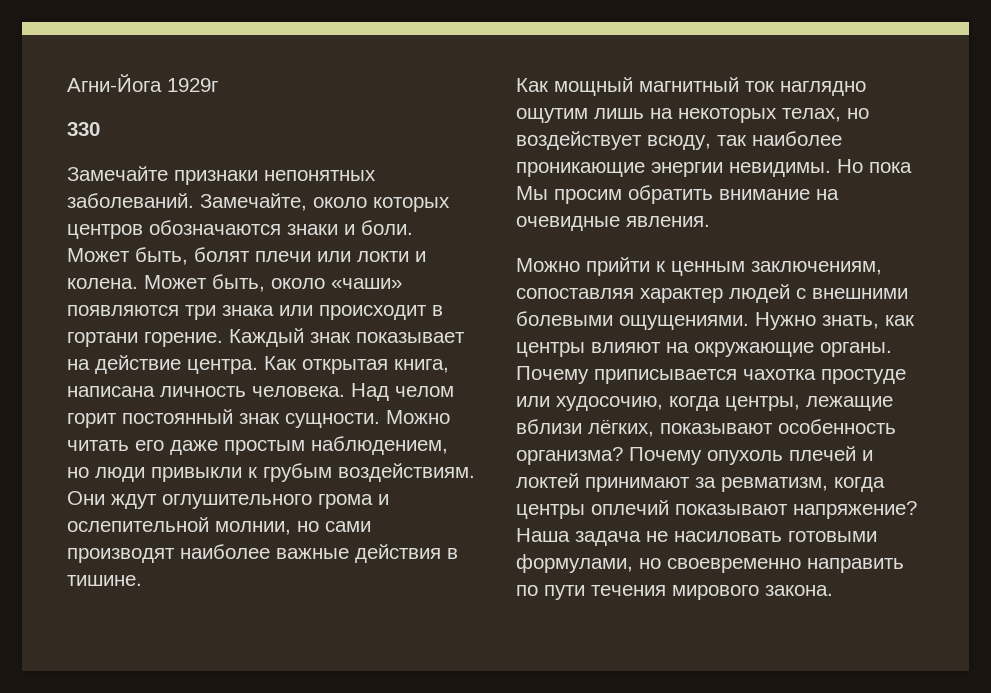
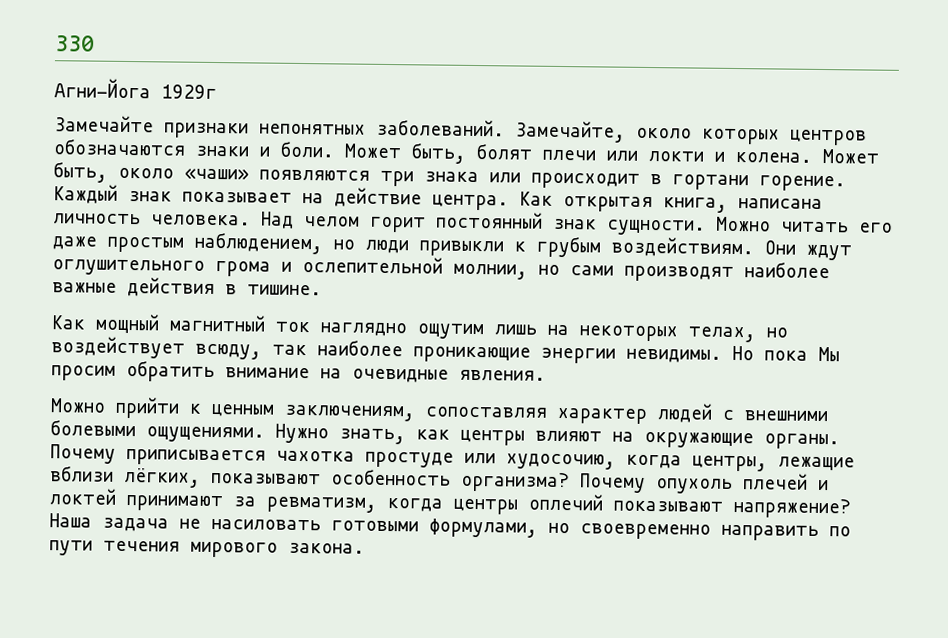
(67, 83) none -> [55,35,95,52] 330 //
[67,122,100,136] // 330 -> (217, 92) none

